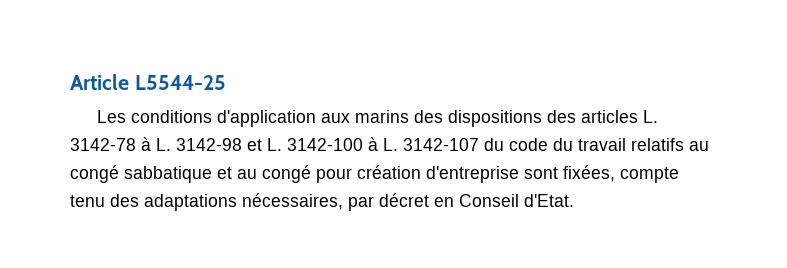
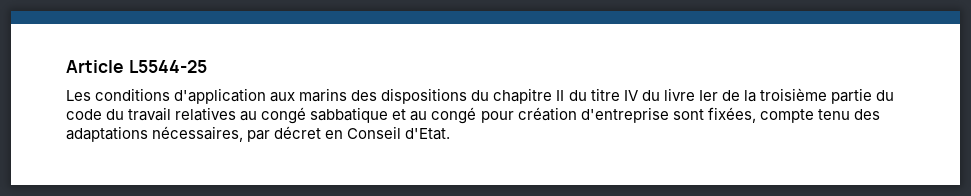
[546,110,658,123] [70,137,479,151] des articles L. 3142-78 à L. 3142-98 et L. 3142-100 à L. 3142-107 -> [471,88,872,104] du chapitre II du titre IV du livre Ier de la troisième partie
[631,138,684,151] relatifs -> [175,107,237,121] relatives

